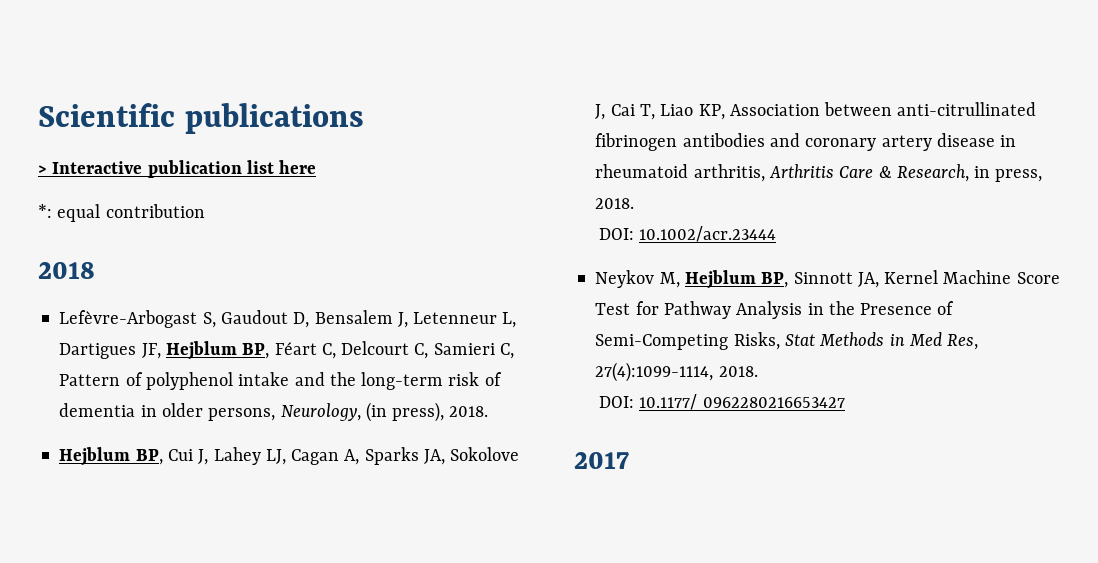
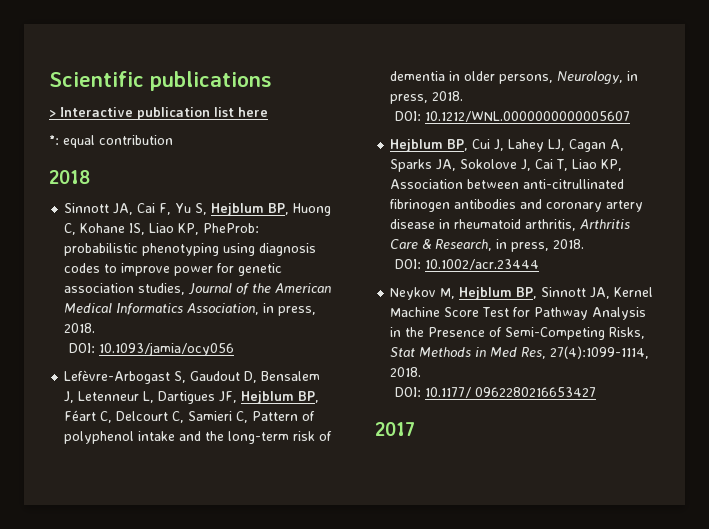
(95, 270) none -> [64,203,332,216] [64,223,260,235] [64,243,317,256] [64,263,283,276] [64,283,332,295] [64,303,317,316] [64,323,96,333] [68,342,234,356] // Sinnott JA, Cai F, Yu S, Hejblum BP, Huong C, Kohane IS, Liao KP, PheProb: probabilistic phenotyping using diagnosis codes to improve power for genetic association studies, Journal of the American Medical Informatics Association, in press, 2018. // DOI: 10.1093/jamia/ocy056
[365,402,489,422] (in press), 2018. -> [627,71,639,81] [390,91,464,104] [394,111,630,122] in press, 2018. // DOI: 10.1212/WNL.0000000000005607

